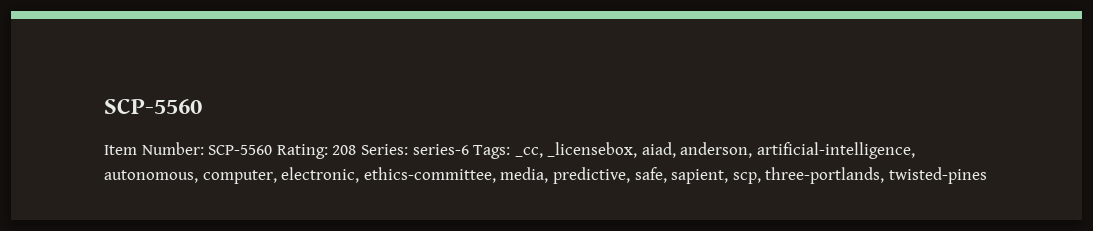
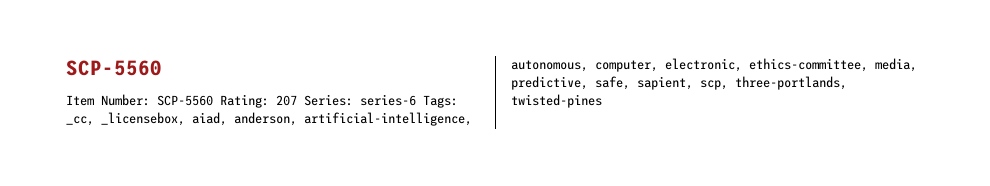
[332,145,357,155] 208 -> [276,95,297,106] 207

